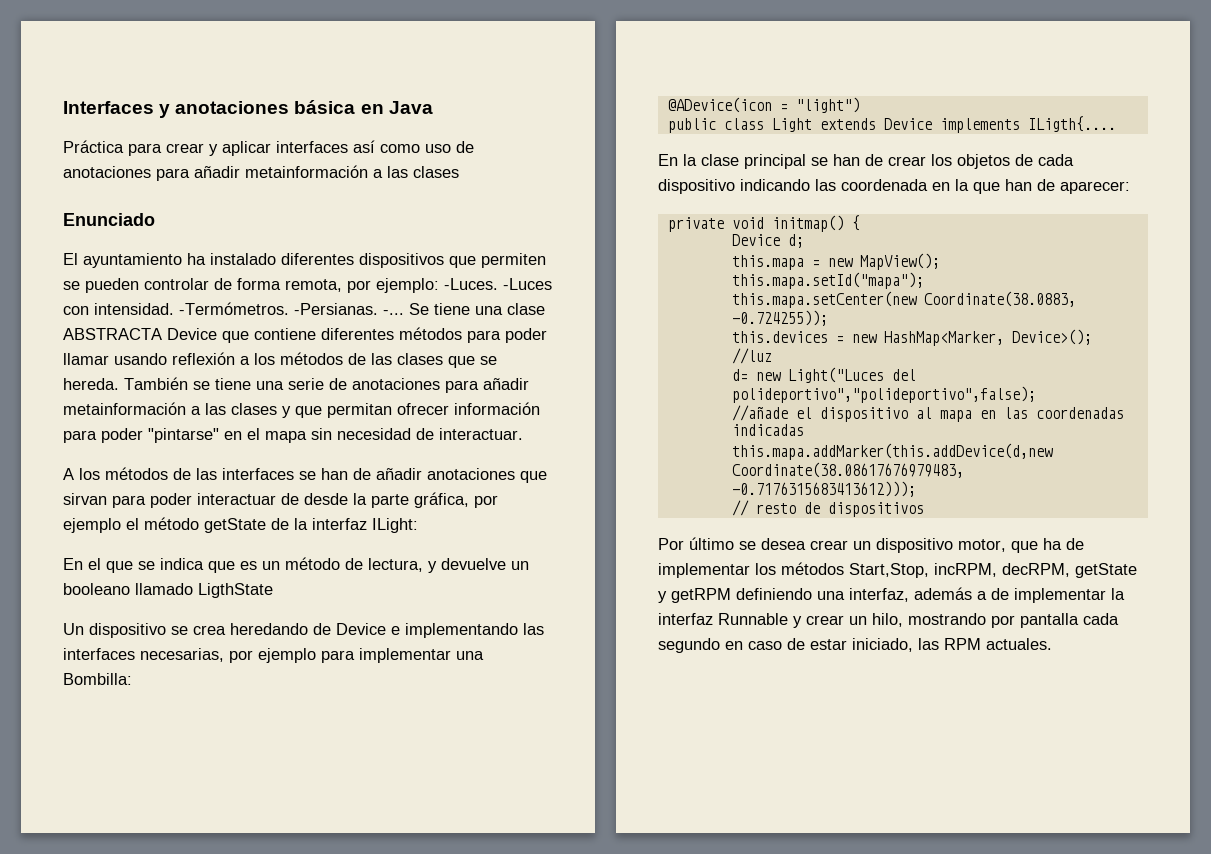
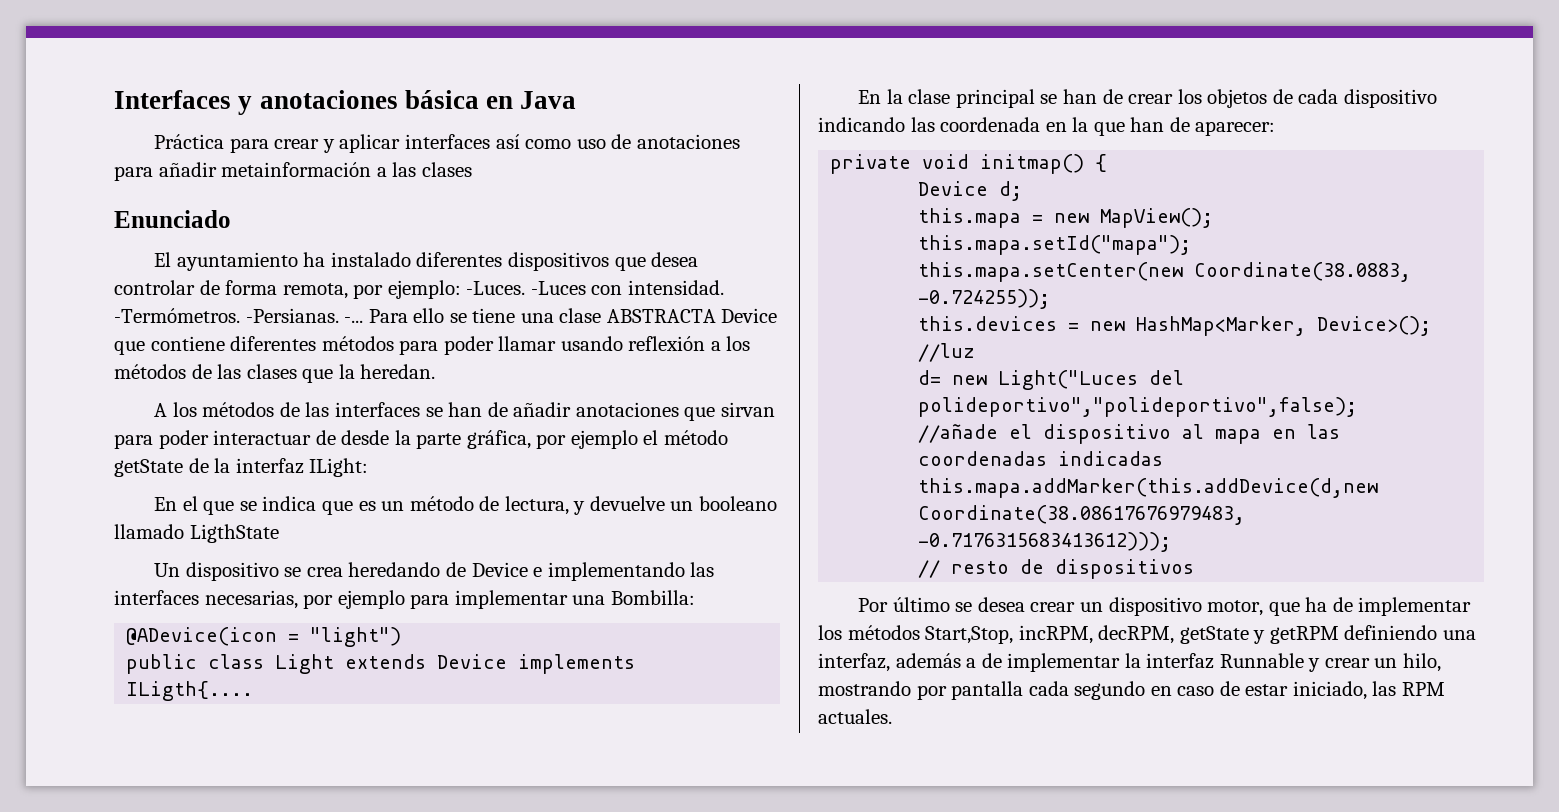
[481,253,546,268] [63,278,139,293] permiten se pueden -> [651,252,699,267] desea
[409,303,429,315] Se -> [368,308,467,323] Para ello se
[480,356,497,365] [63,377,529,393] [63,402,540,418] [63,428,523,443] se hereda. También se tiene una serie de anotaciones para añadir metainformación a las clases y que permitan ofrecer información para poder "pintarse" en el mapa sin necesidad de interactuar. -> [338,364,436,379] la heredan.

